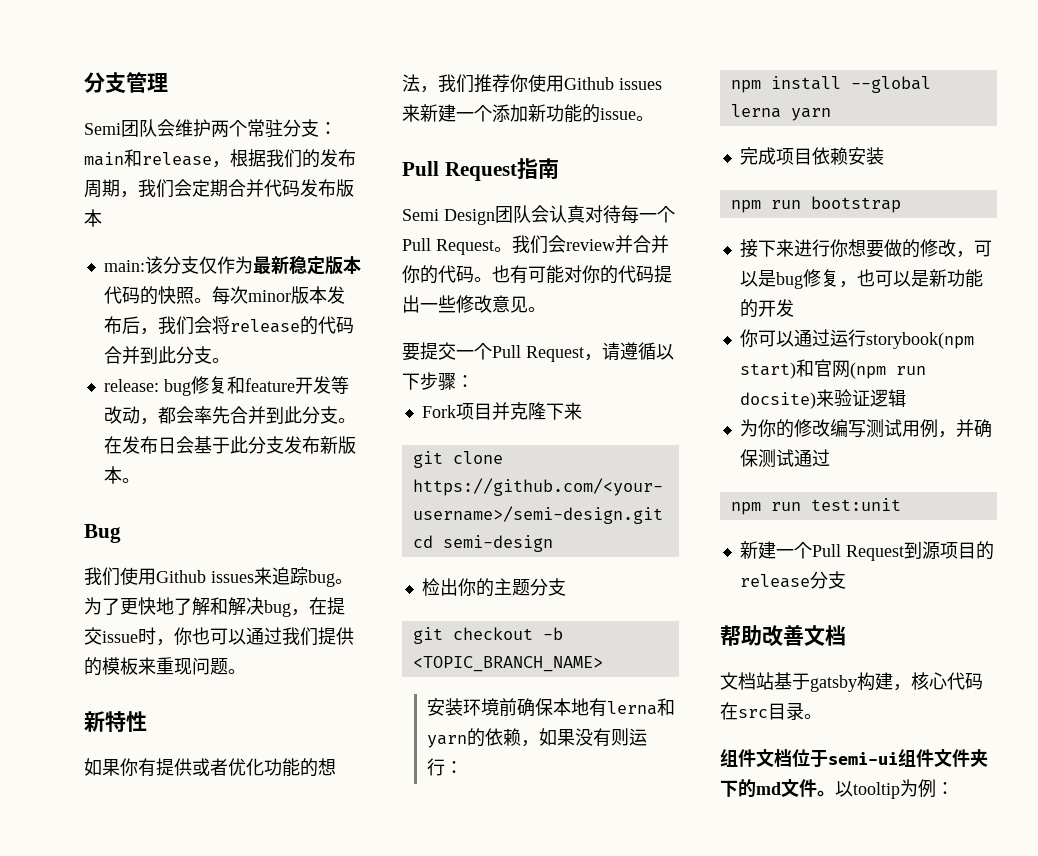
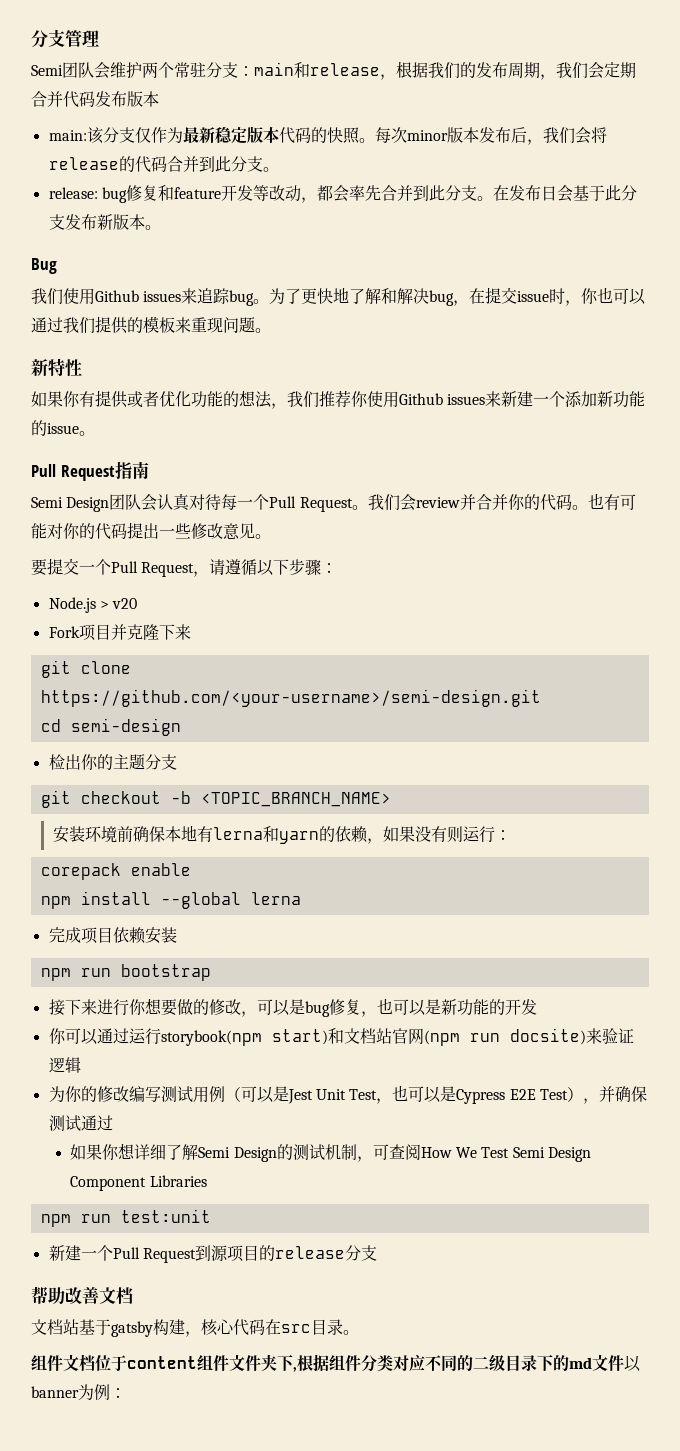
(474, 381) none -> [48,597,138,613] // Node.js > v20
(463, 767) none -> [40,863,191,880] // corepack enable
[790,108,831,121] yarn -> (301, 898) none
(814, 368) none -> [343,1028,392,1044] 文档站
[937,419,992,438] [739,449,830,468] ，并确保测试通过 -> [224,1085,647,1104] [48,1115,113,1131] [70,1143,591,1162] [70,1175,207,1191] （可以是Jest Unit Test，也可以是Cypress E2E Test），并确保测试通过 // 如果你想详细了解Semi Design的测试机制，可查阅How We Test Semi Design Component Libraries
[828,752,898,765] semi-ui -> [127,1356,197,1369] content
(738, 788) none -> [293,1354,554,1372] ,根据组件分类对应不同的二级目录下
[817,781,900,799] 。以tooltip -> [624,1355,641,1372] [31,1386,79,1398] 以banner

